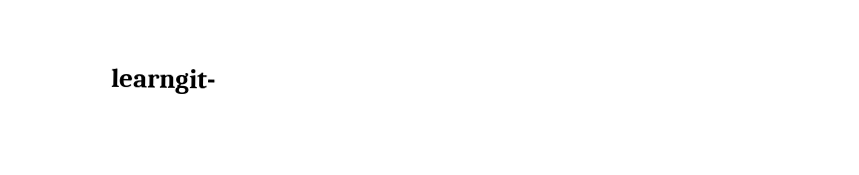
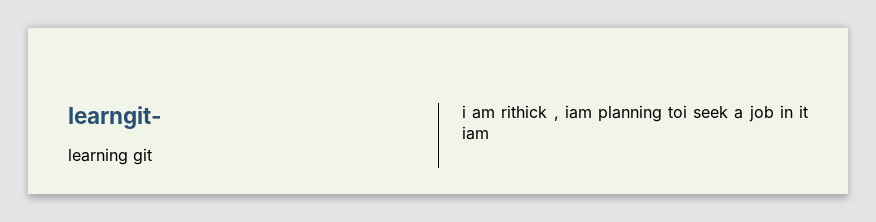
(216, 81) none -> [68,148,152,165] [462,105,808,122] [462,126,489,140] // learning git // i am rithick , iam planning toi seek a job in it iam

